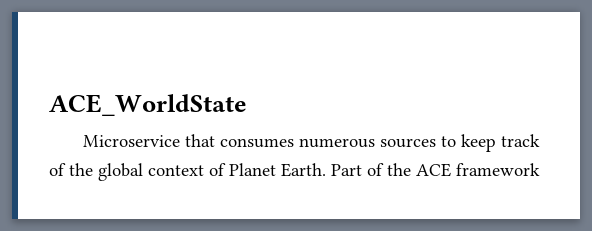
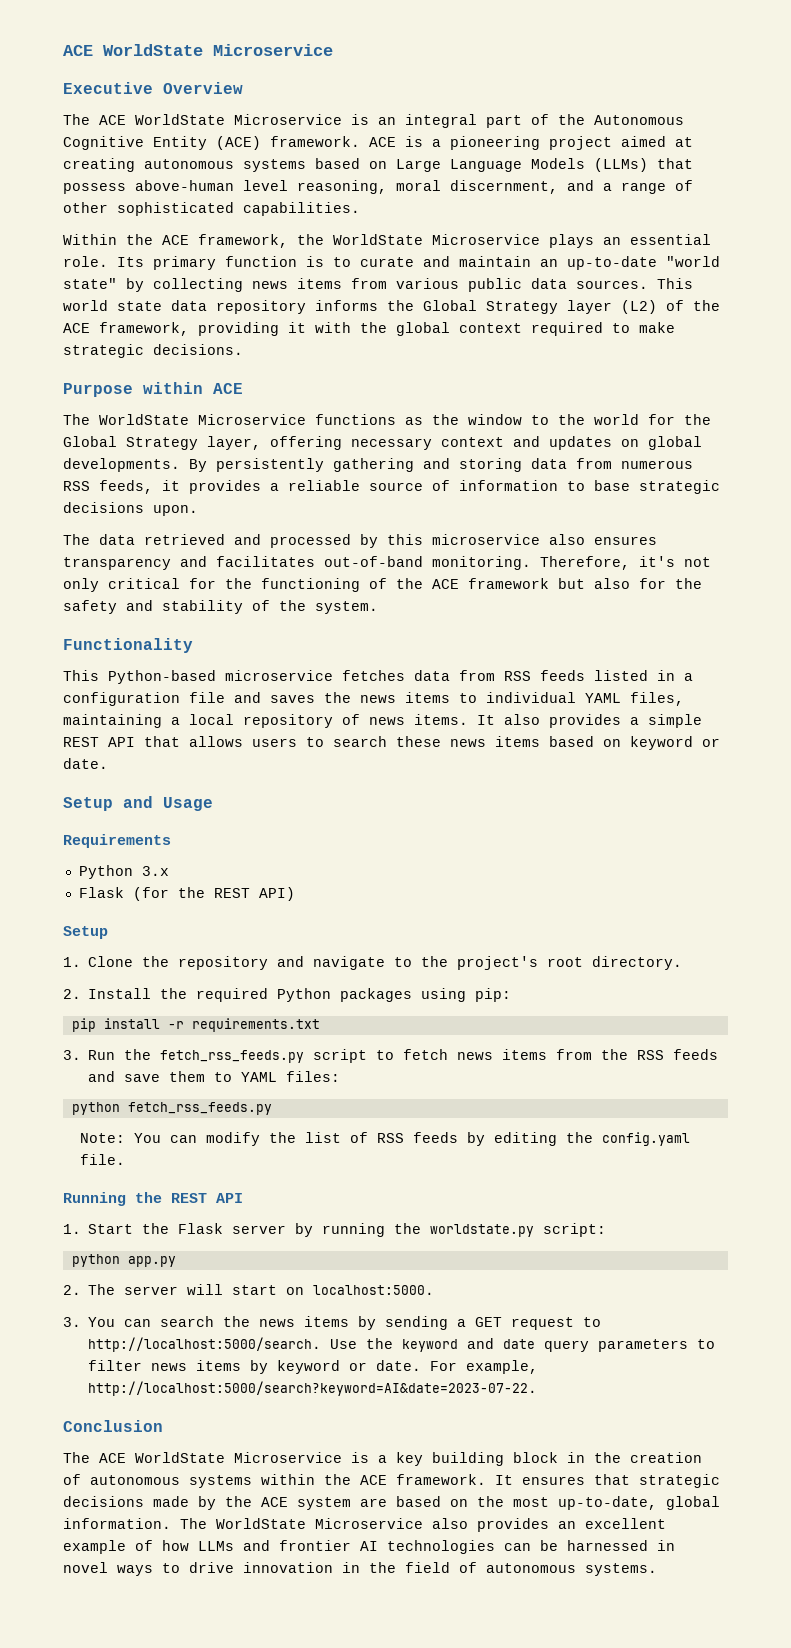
[49,94,247,116] [82,134,540,152] [49,163,540,181] ACE_WorldState // Microservice that consumes numerous sources to keep track of the global context of Planet Earth. Part of the ACE framework -> [63,44,333,56] [63,82,243,94] [63,114,684,128] [63,136,693,150] [63,158,693,172] [63,180,693,194] [63,202,360,216] [63,234,711,248] [63,256,720,270] [63,278,693,292] [63,300,720,314] [63,322,675,336] [63,344,243,358] [63,382,243,397] [63,414,711,425] [63,436,702,450] [63,458,693,472] [63,480,720,494] [63,502,198,516] [63,534,657,548] [63,556,711,570] [63,578,702,592] [63,600,378,614] [63,638,193,653] [63,670,693,684] [63,692,684,706] [63,714,702,728] [63,736,720,750] [63,758,108,769] [63,796,213,811] [63,834,171,848] [78,865,169,879] [78,887,295,901] [63,926,108,939] [63,956,683,970] [63,988,512,1002] [71,1018,320,1032] [63,1049,719,1063] [88,1071,341,1082] [71,1102,272,1115] [80,1132,691,1146] [80,1154,126,1165] [63,1192,243,1206] [63,1223,607,1237] [71,1254,176,1267] [63,1284,435,1295] [63,1316,602,1330] [88,1337,716,1352] [88,1360,539,1374] [88,1381,538,1396] [63,1420,163,1432] [63,1452,702,1466] [63,1474,720,1488] [63,1496,720,1510] [63,1518,666,1532] [63,1540,675,1554] [63,1562,657,1576] ACE WorldState Microservice // Executive Overview // The ACE WorldState Microservice is an integral part of the Autonomous Cognitive Entity (ACE) framework. ACE is a pioneering project aimed at creating autonomous systems based on Large Language Models (LLMs) that possess above-human level reasoning, moral discernment, and a range of other sophisticated capabilities. // Within the ACE framework, the WorldState Microservice plays an essential role. Its primary function is to curate and maintain an up-to-date "world state" by collecting news items from various public data sources. This world state data repository informs the Global Strategy layer (L2) of the ACE framework, providing it with the global context required to make strategic decisions. // Purpose within ACE // The WorldState Microservice functions as the window to the world for the Global Strategy layer, offering necessary context and updates on global developments. By persistently gathering and storing data from numerous RSS feeds, it provides a reliable source of information to base strategic decisions upon. // The data retrieved and processed by this microservice also ensures transparency and facilitates out-of-band monitoring. Therefore, it's not only critical for the functioning of the ACE framework but also for the safety and stability of the system. // Functionality // This Python-based microservice fetches data from RSS feeds listed in a configuration file and saves the news items to individual YAML files, maintaining a local repository of news items. It also provides a simple REST API that allows users to search these news items based on keyword or date. // Setup and Usage // Requirements // Python 3.x // Flask (for the REST API) // Setup // 1. Clone the repository and navigate to the project's root directory. // 2. Install the required Python packages using pip: // pip install -r requirements.txt // 3. Run the fetch_rss_feeds.py script to fetch news items from the RSS feeds and save them to YAML files: // python fetch_rss_feeds.py // Note: You can modify the list of RSS feeds by editing the config.yaml file. // Running the REST API // 1. Start the Flask server by running the worldstate.py script: // python app.py // 2. The server will start on localhost:5000. // 3. You can search the news items by sending a GET request to http://localhost:5000/search. Use the keyword and date query parameters to filter news items by keyword or date. For example, http://localhost:5000/search?keyword=AI&date=2023-07-22. // Conclusion // The ACE WorldState Microservice is a key building block in the creation of autonomous systems within the ACE framework. It ensures that strategic decisions made by the ACE system are based on the most up-to-date, global information. The WorldState Microservice also provides an excellent example of how LLMs and frontier AI technologies can be harnessed in novel ways to drive innovation in the field of autonomous systems.

